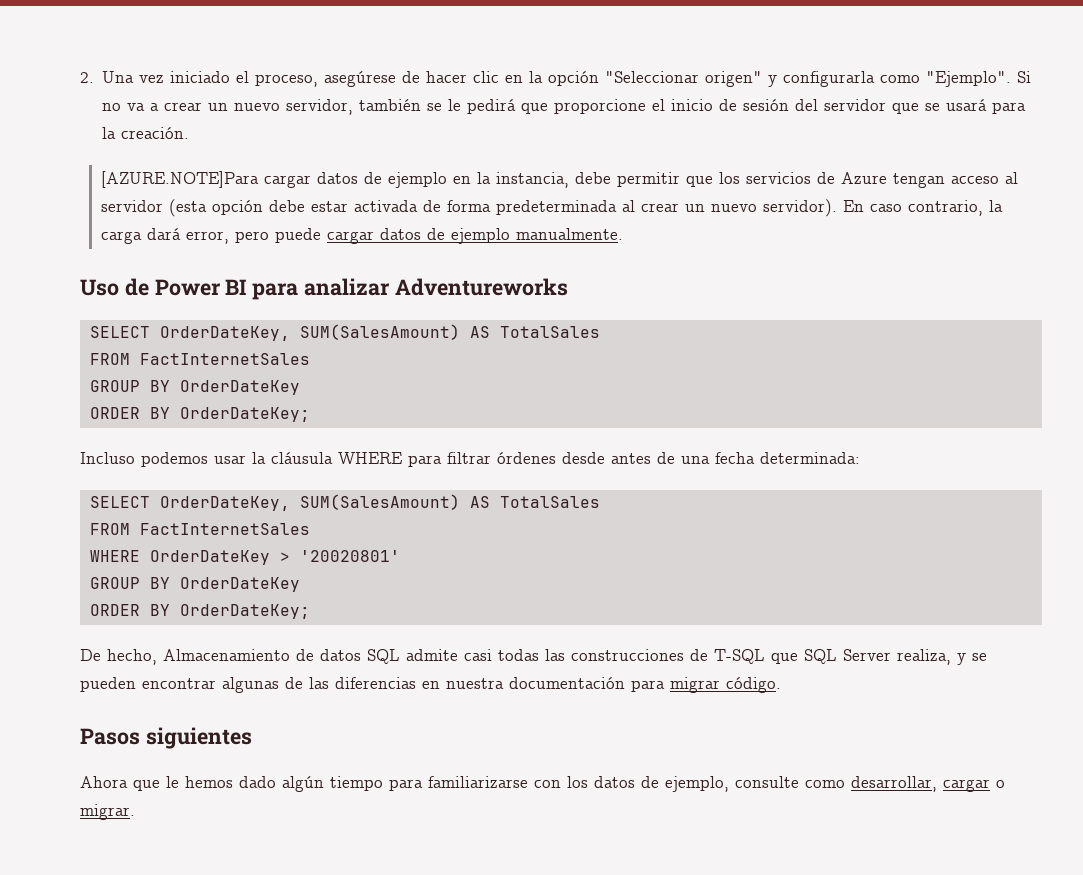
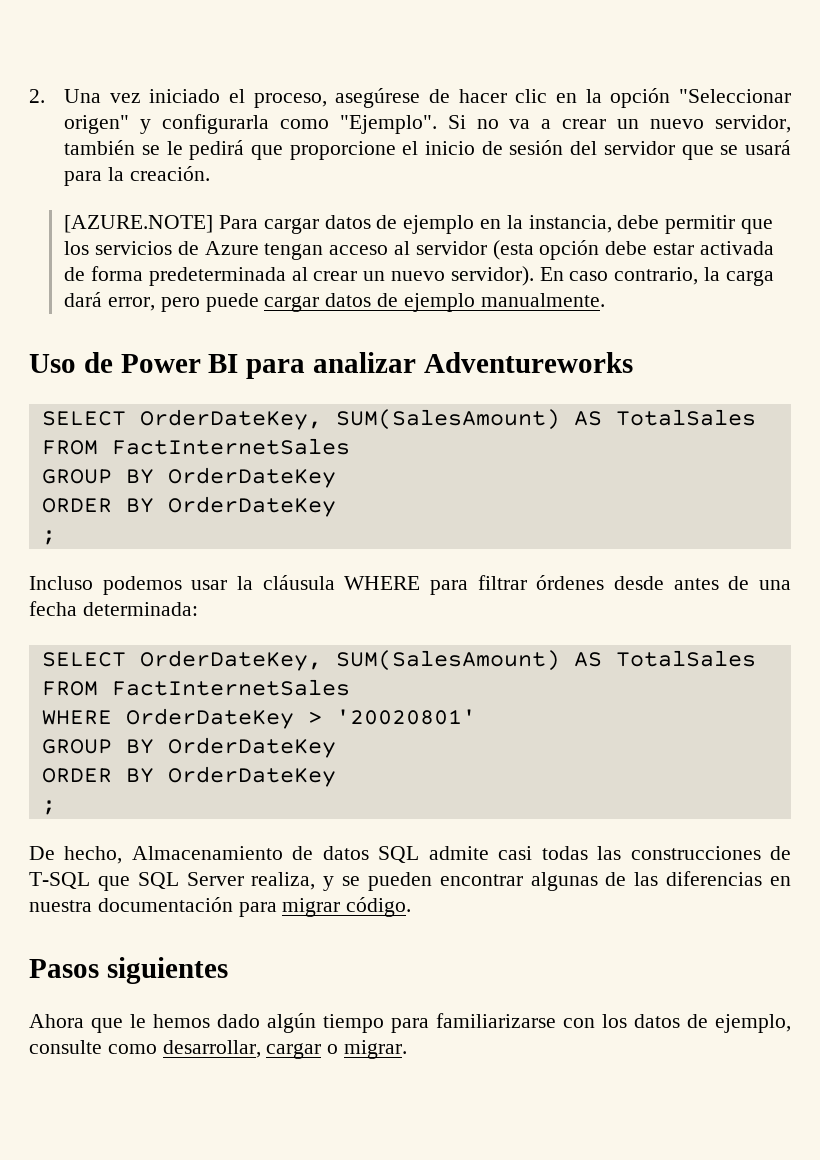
[100,171,259,188] [AZURE.NOTE]Para -> [64,215,258,233] [AZURE.NOTE] Para
[179,407,310,422] OrderDateKey; -> [167,496,336,517] [41,530,56,545] OrderDateKey // ;
[179,604,310,619] OrderDateKey; -> [167,766,336,787] [41,800,56,815] OrderDateKey // ;

